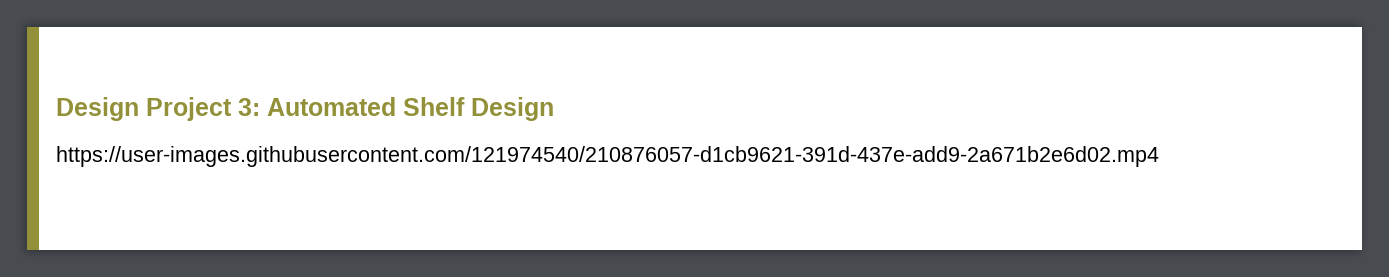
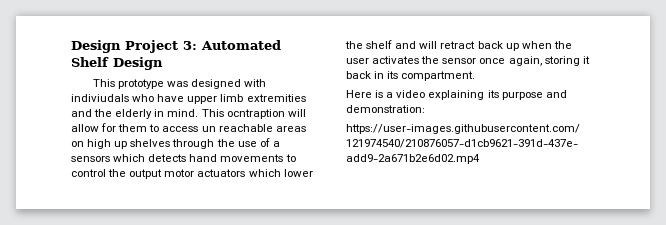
(554, 109) none -> [93,79,267,89] [71,94,306,104] [71,109,306,119] [71,123,306,132] [71,138,280,149] [71,154,296,162] [71,169,313,179] [345,40,572,51] [346,56,590,66] [346,71,476,81] [346,90,567,100] [346,105,425,113] // This prototype was designed with indiviudals who have upper limb extremities and the elderly in mind. This ocntraption will allow for them to access un reachable areas on high up shelves through the use of a sensors which detects hand movements to control the output motor actuators which lower the shelf and will retract back up when the user activates the sensor once again, storing it back in its compartment. // Here is a video explaining its purpose and demonstration:

